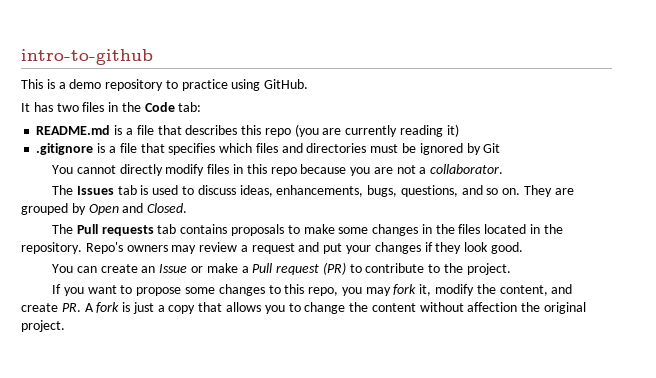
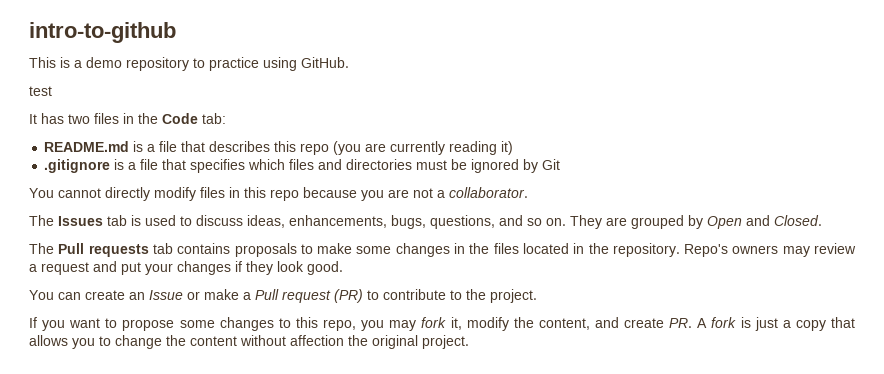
(309, 84) none -> [29,86,52,96] // test

